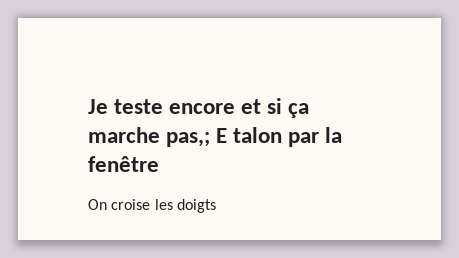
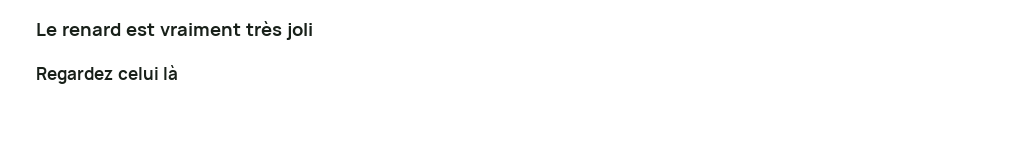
[88,98,310,118] [88,127,343,147] [88,156,159,172] [88,199,216,213] Je teste encore et si ça marche pas,; E talon par la fenêtre // On croise les doigts -> [36,21,313,40] [36,65,179,84] Le renard est vraiment très joli // Regardez celui là

